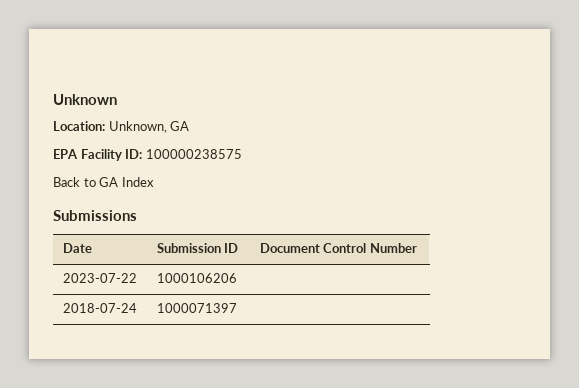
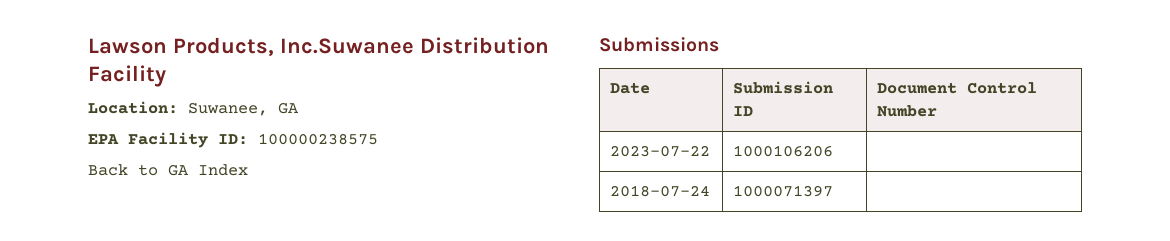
[53,94,117,105] Unknown -> [88,37,549,56] [88,65,166,87] Lawson Products, Inc.Suwanee Distribution Facility
[108,121,167,133] Unknown, -> [188,102,268,116] Suwanee,

